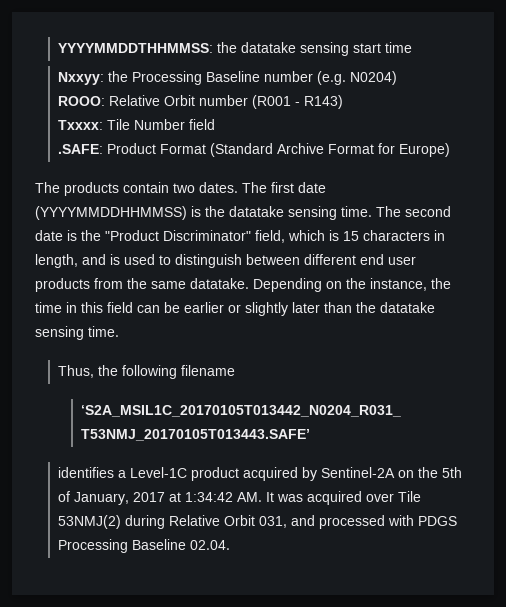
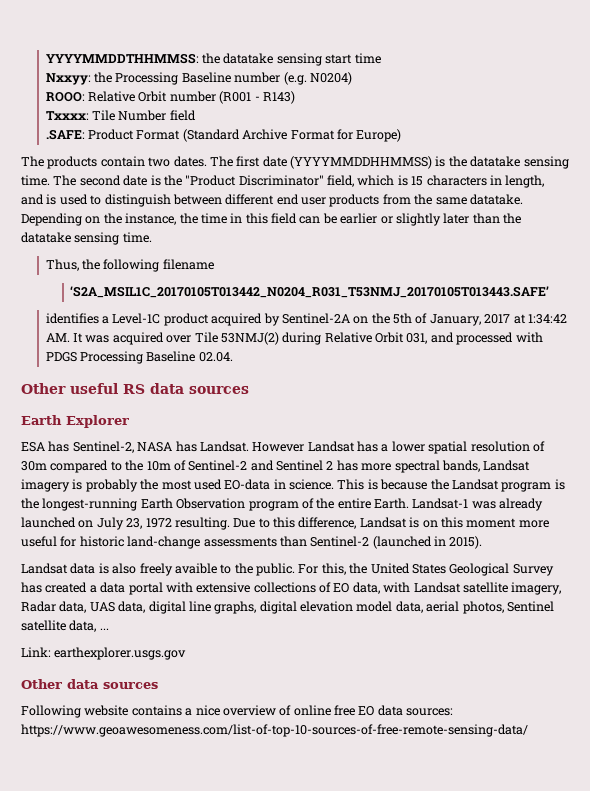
(231, 545) none -> [21,383,249,394] [21,415,129,428] [21,441,545,454] [21,460,531,473] [21,479,565,492] [21,498,544,511] [21,517,549,530] [21,536,483,549] [21,563,554,576] [21,582,562,595] [21,601,554,614] [21,620,109,632] [21,647,187,660] [21,679,158,689] [21,705,454,718] [21,724,528,737] // Other useful RS data sources // Earth Explorer // ESA has Sentinel-2, NASA has Landsat. However Landsat has a lower spatial resolution of 30m compared to the 10m of Sentinel-2 and Sentinel 2 has more spectral bands, Landsat imagery is probably the most used EO-data in science. This is because the Landsat program is the longest-running Earth Observation program of the entire Earth. Landsat-1 was already launched on July 23, 1972 resulting. Due to this difference, Landsat is on this moment more useful for historic land-change assessments than Sentinel-2 (launched in 2015). // Landsat data is also freely avaible to the public. For this, the United States Geological Survey has created a data portal with extensive collections of EO data, with Landsat satellite imagery, Radar data, UAS data, digital line graphs, digital elevation model data, aerial photos, Sentinel satellite data, ... // Link: earthexplorer.usgs.gov // Other data sources // Following website contains a nice overview of online free EO data sources: https://www.geoawesomeness.com/list-of-top-10-sources-of-free-remote-sensing-data/

